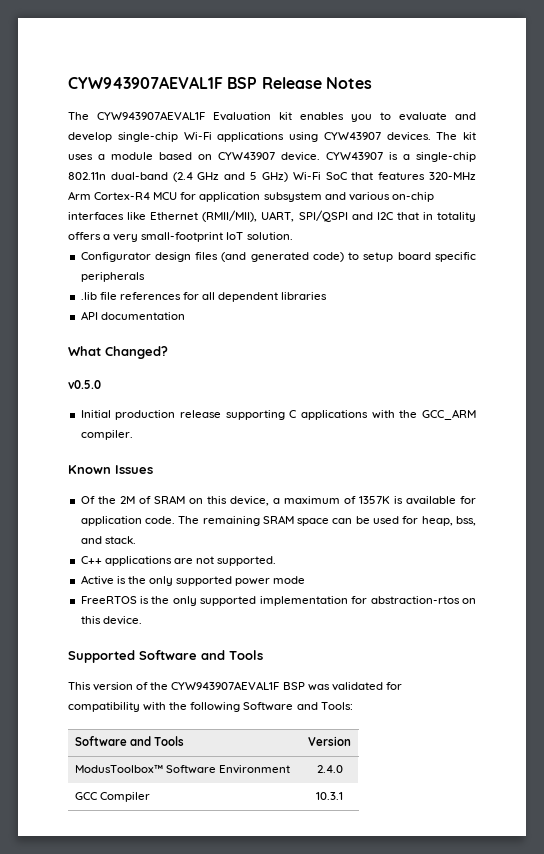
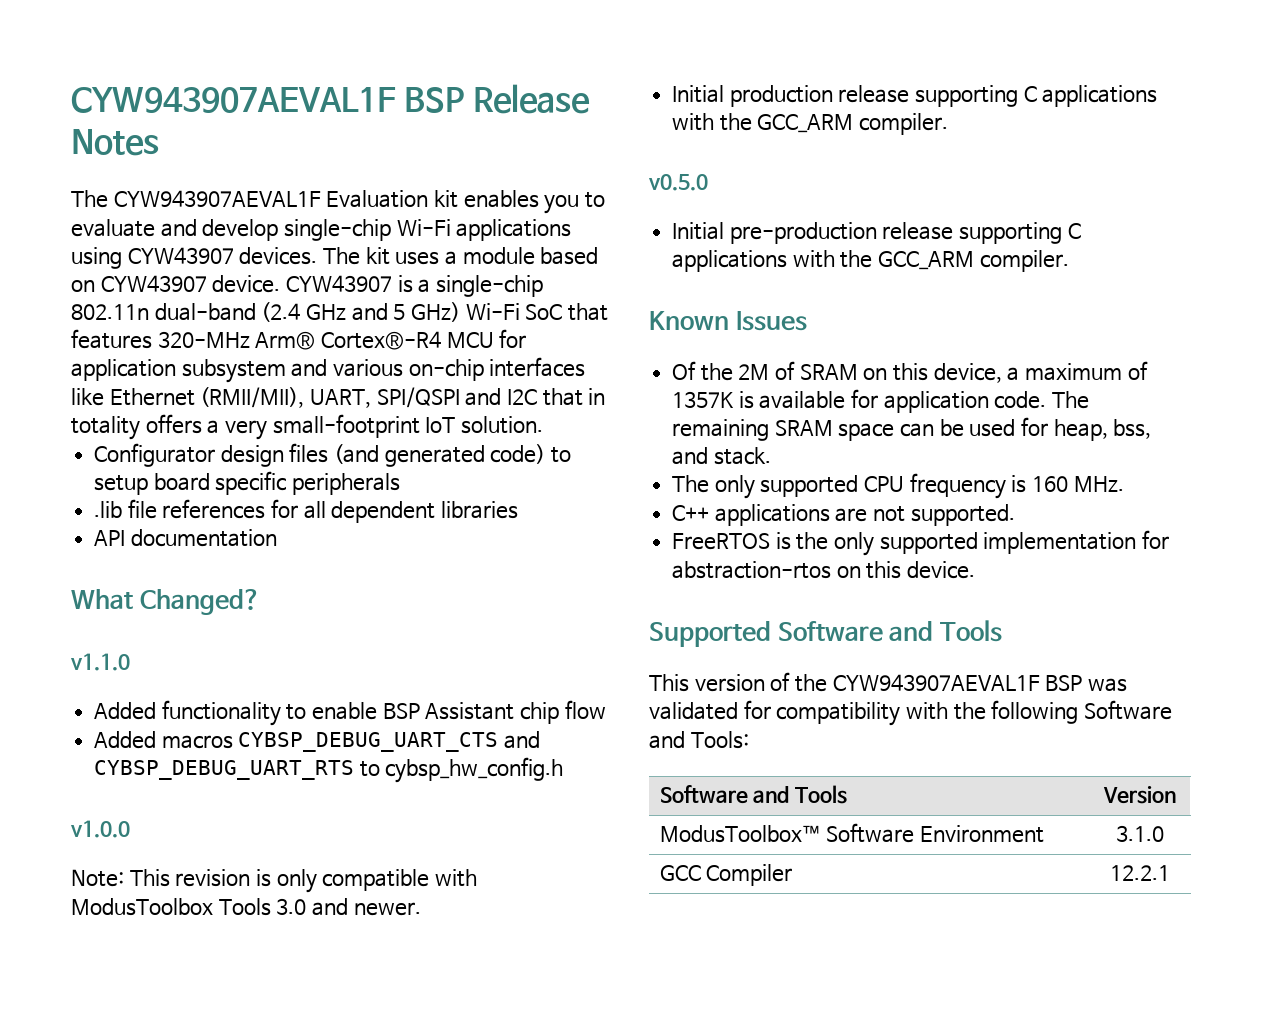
[68,191,151,200] Arm Cortex-R4 -> [255,331,441,350] Arm® Cortex®-R4
(168, 352) none -> [70,653,130,671] [94,700,606,726] [94,731,541,752] [94,757,564,783] [70,820,130,838] [71,869,477,893] [71,898,421,916] [672,85,1158,107] [672,113,949,135] // v1.1.0 // Added functionality to enable BSP Assistant chip flow // Added macros CYBSP_DEBUG_UART_CTS and CYBSP_DEBUG_UART_RTS to cybsp_hw_config.h // v1.0.0 // Note: This revision is only compatible with ModusToolbox Tools 3.0 and newer. // Initial production release supporting C applications with the GCC_ARM compiler.
[115,410,176,420] production -> [729,222,877,244] pre-production
(136, 540) none -> [672,473,1124,499] // The only supported CPU frequency is 160 MHz.
[80,575,306,586] // Active is the only supported power mode -> (1015, 515) none
[316,765,343,773] 2.4.0 -> [1115,825,1164,842] 3.1.0
[316,792,343,800] 10.3.1 -> [1109,865,1170,881] 12.2.1

